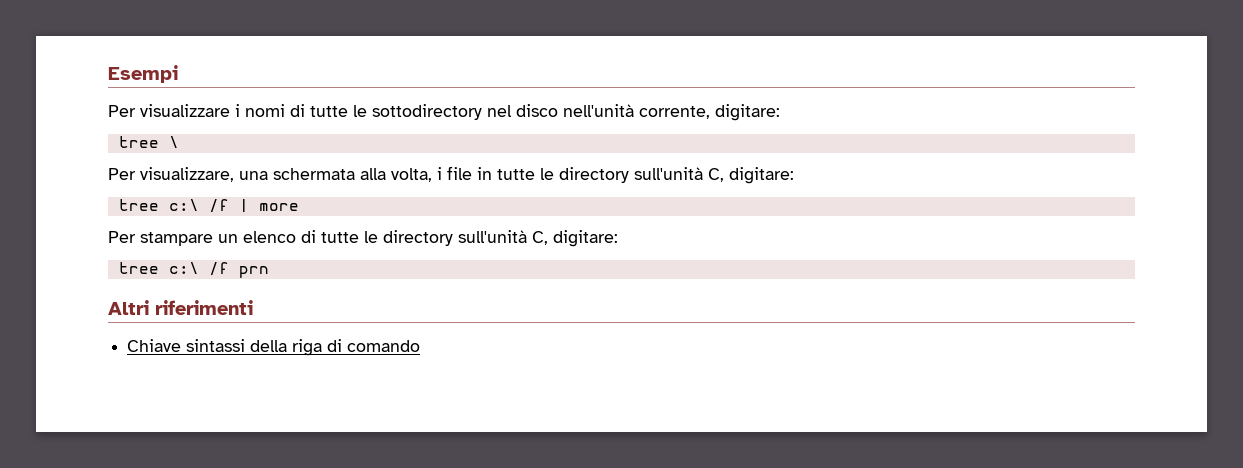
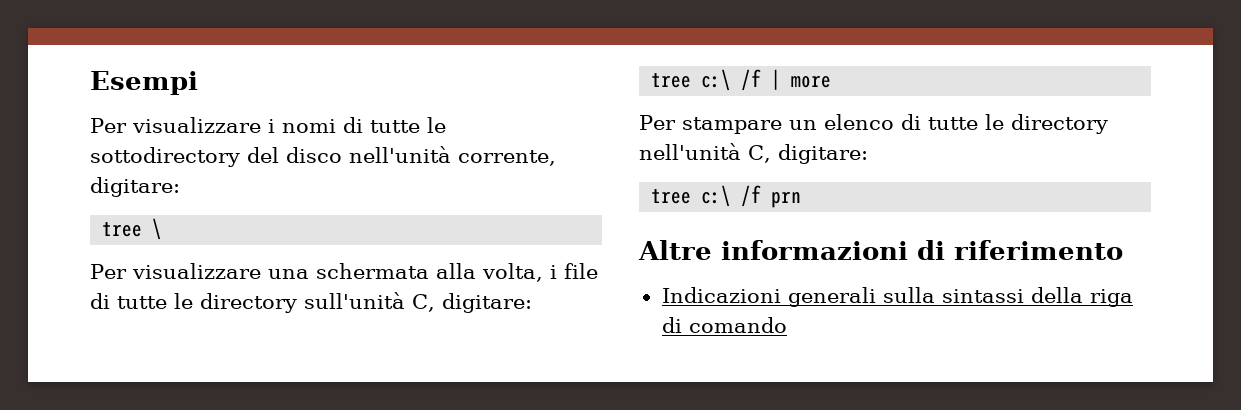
[487,105,512,117] nel -> [247,147,279,163] del
[140,167,234,182] visualizzare, -> [131,263,261,279] visualizzare
[477,167,492,180] in -> [90,293,110,309] di
[458,230,527,243] sull'unità -> [639,143,741,160] nell'unità
[108,300,253,315] [127,339,182,352] Altri riferimenti // Chiave -> [638,240,1123,260] [661,287,935,307] Altre informazioni di riferimento // Indicazioni generali sulla

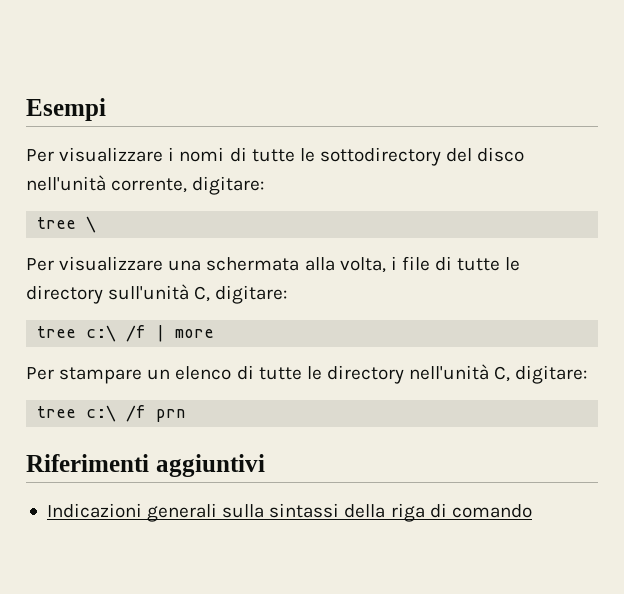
[638,240,1123,260] Altre informazioni di riferimento -> [26,454,265,477] Riferimenti aggiuntivi

